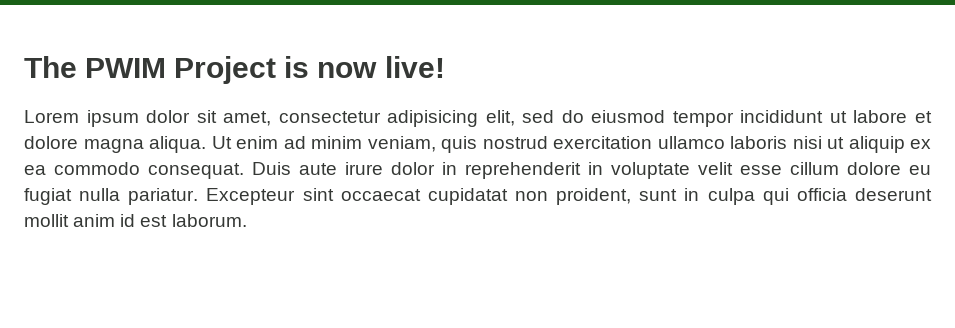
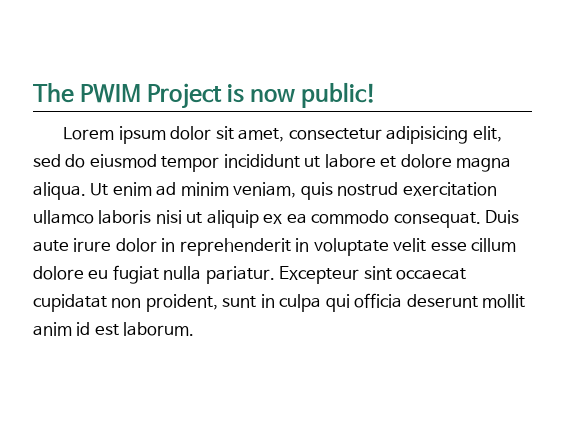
[384,56,445,78] live! -> [301,82,377,108] public!

